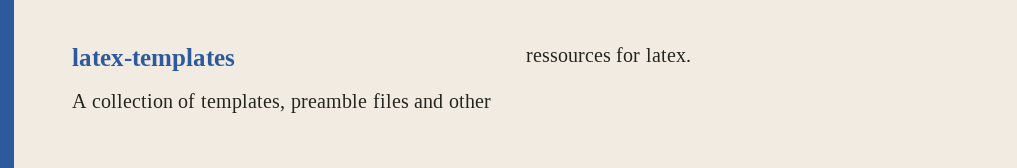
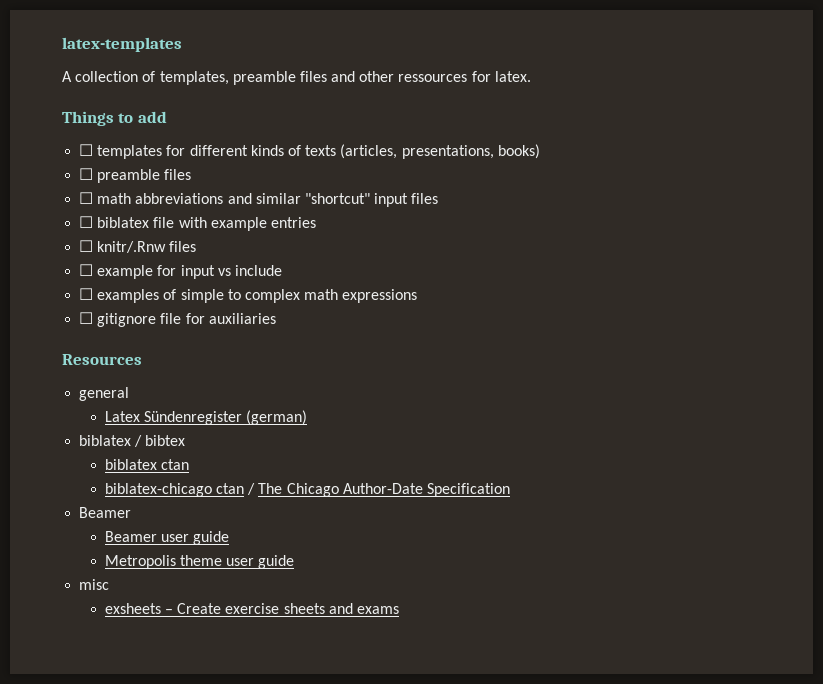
(691, 55) none -> [62,111,167,126] [79,144,540,159] [79,168,192,183] [79,192,439,207] [79,216,316,231] [79,240,197,253] [79,264,282,279] [79,288,418,303] [79,312,276,327] [62,354,142,365] [79,387,130,401] [104,410,308,425] [79,435,186,447] [104,459,190,470] [104,483,510,497] [79,507,132,518] [104,531,230,545] [104,555,295,569] [79,579,110,590] [104,603,399,614] // Things to add // ☐ templates for different kinds of texts (articles, presentations, books) // ☐ preamble files // ☐ math abbreviations and similar "shortcut" input files // ☐ biblatex file with example entries // ☐ knitr/.Rnw files // ☐ example for input vs include // ☐ examples of simple to complex math expressions // ☐ gitignore file for auxiliaries // Resources // general // Latex Sündenregister (german) // biblatex / bibtex // biblatex ctan // biblatex-chicago ctan / The Chicago Author-Date Specification // Beamer // Beamer user guide // Metropolis theme user guide // misc // exsheets – Create exercise sheets and exams

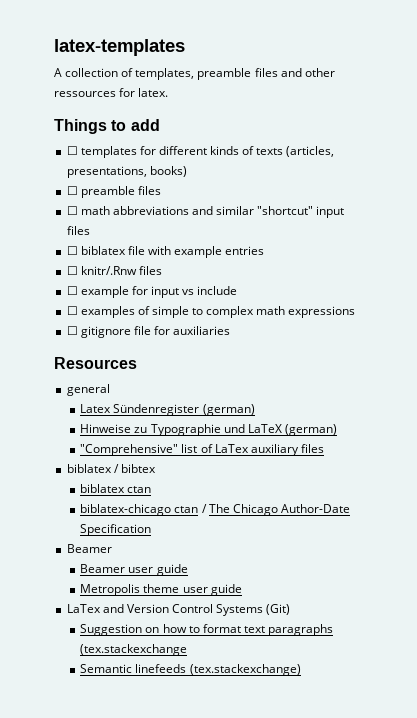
(308, 417) none -> [80,424,337,436] [80,444,324,456] // Hinweise zu Typographie und LaTeX (german) // "Comprehensive" list of LaTex auxiliary files
[79,579,110,590] [104,603,399,614] misc // exsheets – Create exercise sheets and exams -> [66,604,291,616] [80,624,333,636] [80,644,188,656] [80,664,301,676] LaTex and Version Control Systems (Git) // Suggestion on how to format text paragraphs (tex.stackexchange // Semantic linefeeds (tex.stackexchange)

